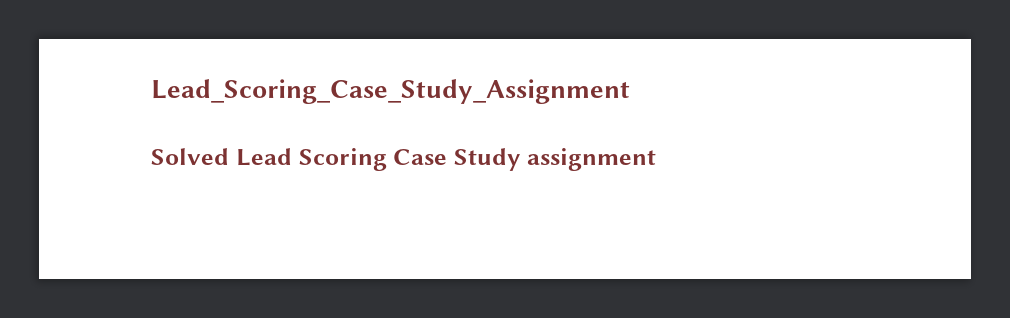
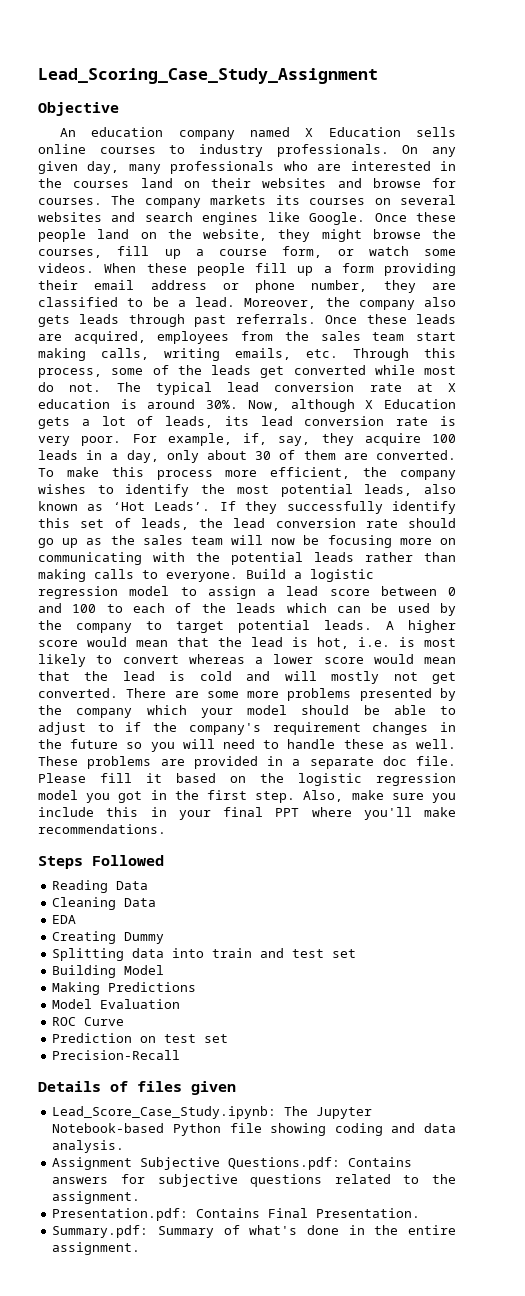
[151,148,656,171] Solved Lead Scoring Case Study assignment -> [38,102,119,116] [59,127,456,140] [38,144,456,157] [38,161,456,174] [38,178,456,188] [38,195,456,208] [38,212,456,225] [38,229,456,242] [38,246,456,259] [38,263,456,276] [38,280,456,293] [38,297,456,310] [38,314,456,327] [38,331,457,344] [38,348,456,361] [38,365,456,378] [38,382,456,395] [38,399,456,412] [38,416,456,429] [38,433,456,446] [38,450,456,463] [38,467,456,480] [38,484,457,497] [38,501,456,514] [38,518,456,530] [38,535,457,548] [38,552,456,565] [38,569,374,582] [38,586,456,599] [38,603,457,616] [38,620,456,633] [38,637,456,649] [38,654,456,667] [38,671,457,684] [38,688,456,701] [38,705,456,718] [38,722,457,735] [38,739,456,752] [38,756,456,769] [38,773,456,786] [38,790,456,803] [38,807,456,820] [38,824,166,834] [38,855,164,869] [52,880,149,893] [52,897,157,910] [52,915,77,924] [52,931,165,944] [52,948,357,961] [52,965,165,978] [52,982,197,995] [52,999,181,1009] [52,1017,125,1026] [52,1033,229,1043] [52,1050,181,1060] [38,1081,236,1095] [52,1106,373,1119] [52,1123,456,1136] [52,1140,125,1153] [52,1157,413,1170] [52,1174,456,1187] [52,1191,141,1204] [52,1208,421,1221] [52,1225,456,1238] [52,1242,141,1255] Objective // An education company named X Education sells online courses to industry professionals. On any given day, many professionals who are interested in the courses land on their websites and browse for courses. The company markets its courses on several websites and search engines like Google. Once these people land on the website, they might browse the courses, fill up a course form, or watch some videos. When these people fill up a form providing their email address or phone number, they are classified to be a lead. Moreover, the company also gets leads through past referrals. Once these leads are acquired, employees from the sales team start making calls, writing emails, etc. Through this process, some of the leads get converted while most do not. The typical lead conversion rate at X education is around 30%. Now, although X Education gets a lot of leads, its lead conversion rate is very poor. For example, if, say, they acquire 100 leads in a day, only about 30 of them are converted. To make this process more efficient, the company wishes to identify the most potential leads, also known as ‘Hot Leads’. If they successfully identify this set of leads, the lead conversion rate should go up as the sales team will now be focusing more on communicating with the potential leads rather than making calls to everyone. Build a logistic regression model to assign a lead score between 0 and 100 to each of the leads which can be used by the company to target potential leads. A higher score would mean that the lead is hot, i.e. is most likely to convert whereas a lower score would mean that the lead is cold and will mostly not get converted. There are some more problems presented by the company which your model should be able to adjust to if the company's requirement changes in the future so you will need to handle these as well. These problems are provided in a separate doc file. Please fill it based on the logistic regression model you got in the first step. Also, make sure you include this in your final PPT where you'll make recommendations. // Steps Followed // Reading Data // Cleaning Data // EDA // Creating Dummy // Splitting data into train and test set // Building Model // Making Predictions // Model Evaluation // ROC Curve // Prediction on test set // Precision-Recall // Details of files given // Lead_Score_Case_Study.ipynb: The Jupyter Notebook-based Python file showing coding and data analysis. // Assignment Subjective Questions.pdf: Contains answers for subjective questions related to the assignment. // Presentation.pdf: Contains Final Presentation. // Summary.pdf: Summary of what's done in the entire assignment.

